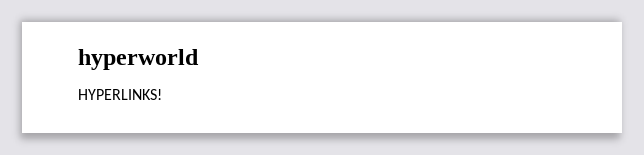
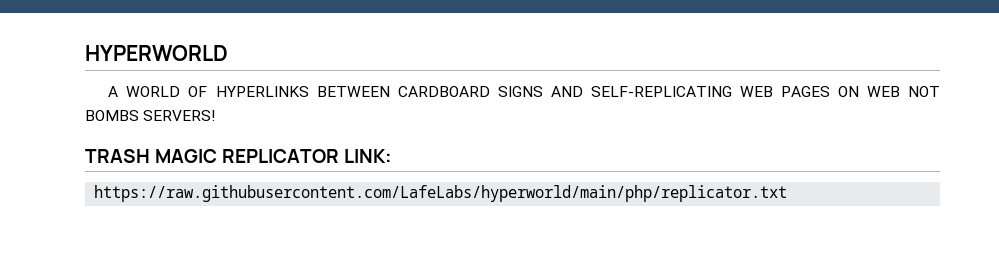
[78,49,199,70] [78,89,162,100] hyperworld // HYPERLINKS! -> [85,45,228,61] [108,86,940,97] [85,110,216,121] [85,149,393,163] [94,185,788,202] HYPERWORLD // A WORLD OF HYPERLINKS BETWEEN CARDBOARD SIGNS AND SELF-REPLICATING WEB PAGES ON WEB NOT BOMBS SERVERS! // TRASH MAGIC REPLICATOR LINK: // https://raw.githubusercontent.com/LafeLabs/hyperworld/main/php/replicator.txt

